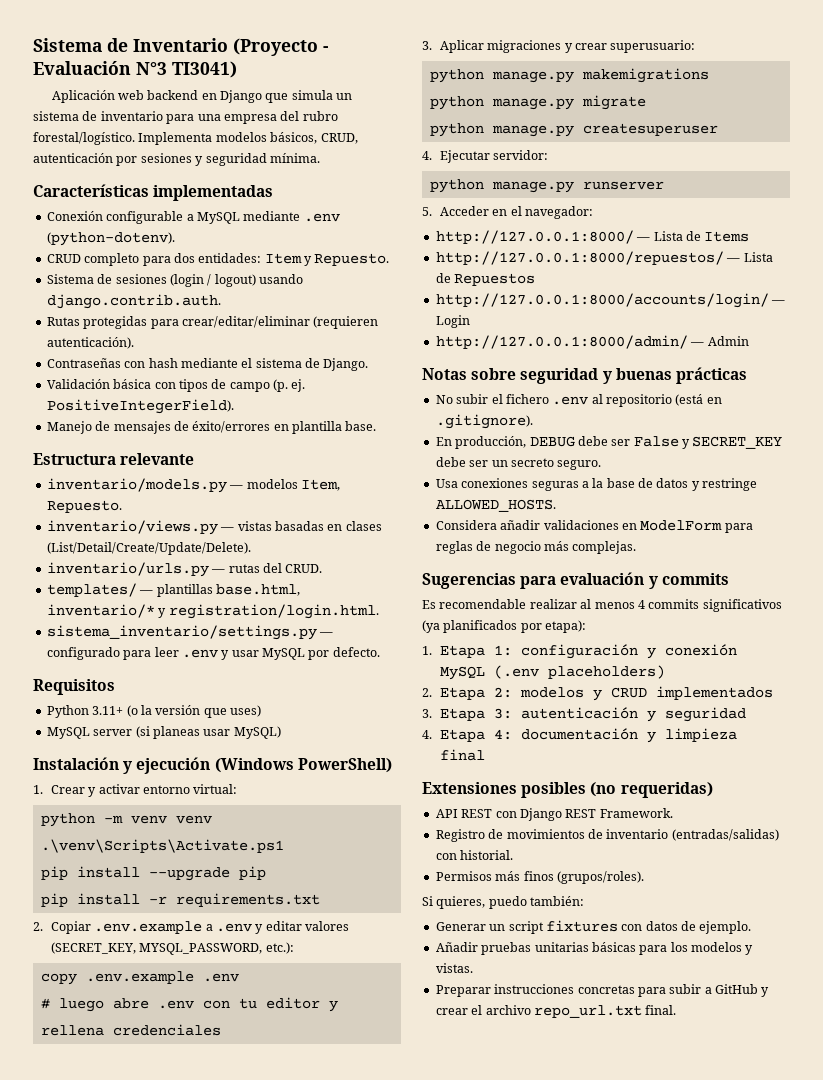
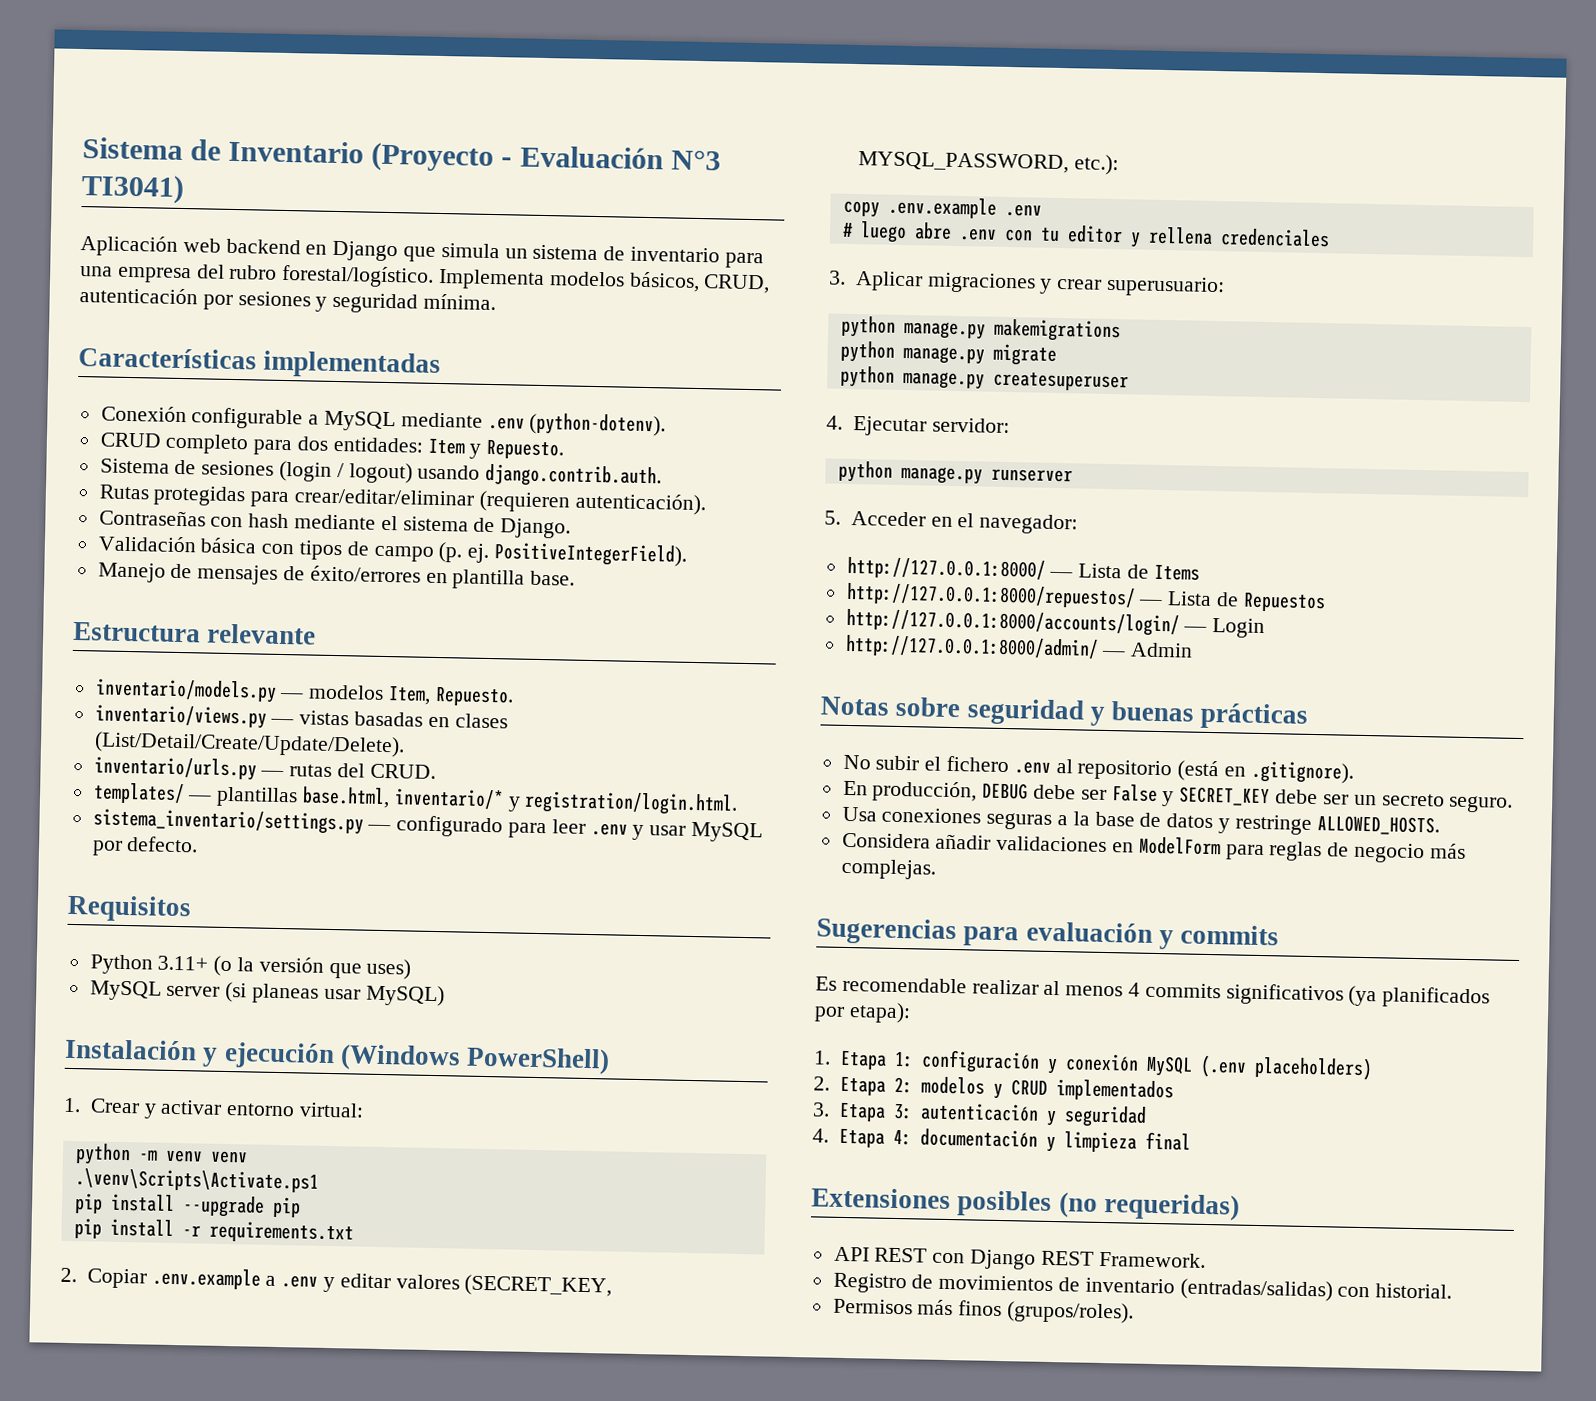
[422,896,585,909] [435,920,752,934] [435,942,754,955] [435,963,473,973] [435,984,770,997] [435,1005,677,1018] // Si quieres, puedo también: // Generar un script fixtures con datos de ejemplo. // Añadir pruebas unitarias básicas para los modelos y vistas. // Preparar instrucciones concretas para subir a GitHub y crear el archivo repo_url.txt final. -> (1135, 1312) none

